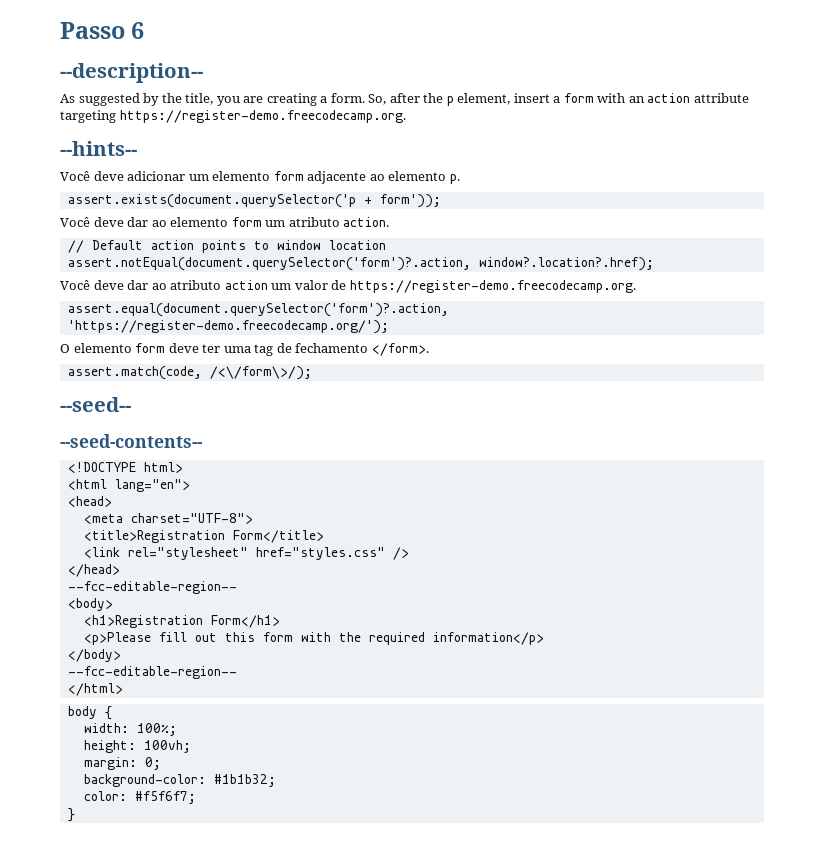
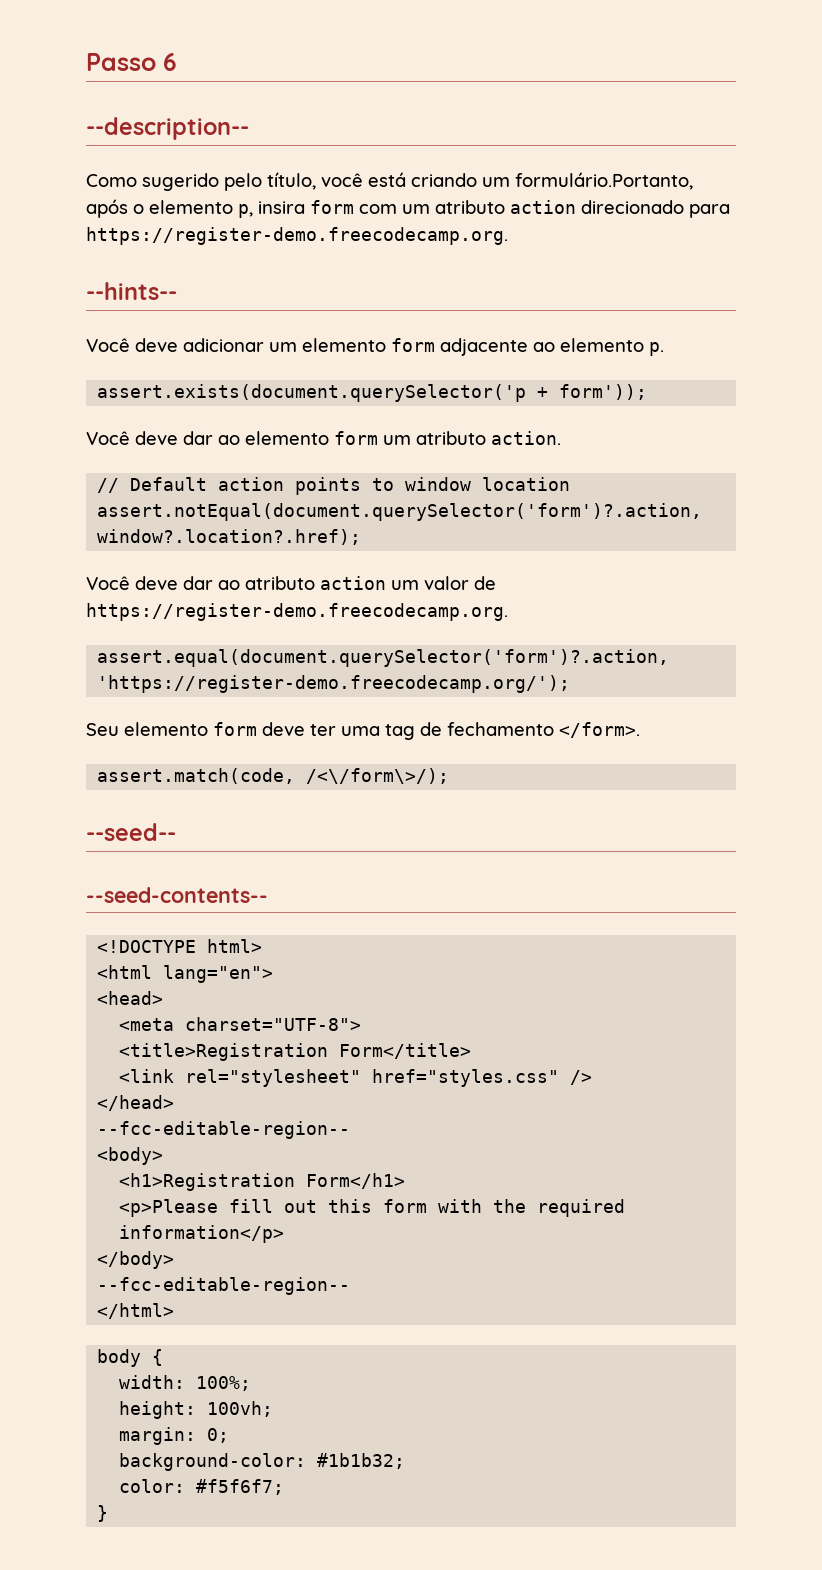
[60,93,749,106] [60,110,116,123] As suggested by the title, you are creating a form. So, after the p element, insert a form with an action attribute targeting -> [86,172,693,191] [86,199,730,218] Como sugerido pelo título, você está criando um formulário.Portanto, após o elemento p, insira form com um atributo action direcionado para
[60,344,70,353] O -> [86,723,119,736] Seu

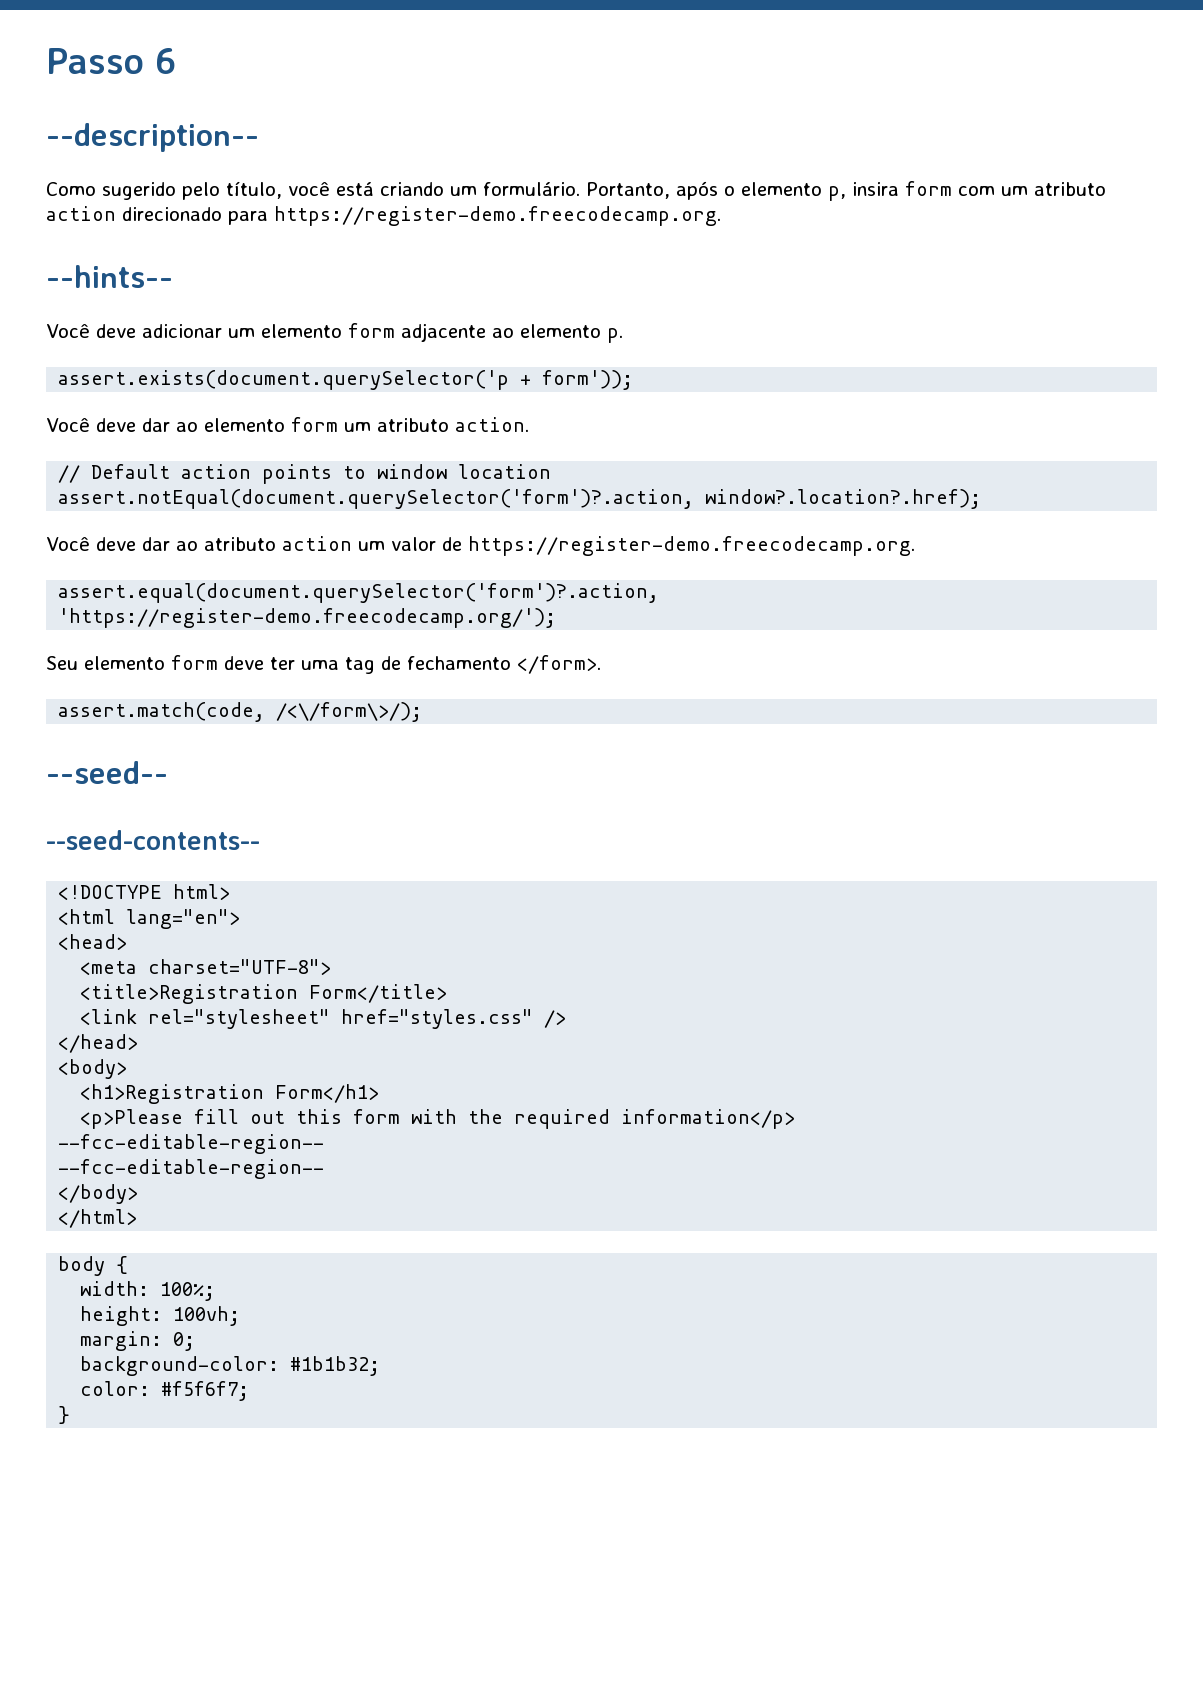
[515,172,693,190] formulário.Portanto, -> [483,182,670,199] formulário. Portanto,
[97,1121,351,1139] // --fcc-editable-region-- -> (139, 1043) none
[97,1251,175,1269] [97,1277,351,1295] </body> // --fcc-editable-region-- -> [58,1134,325,1154] [58,1159,325,1179] [58,1184,139,1204] --fcc-editable-region-- // --fcc-editable-region-- // </body>

